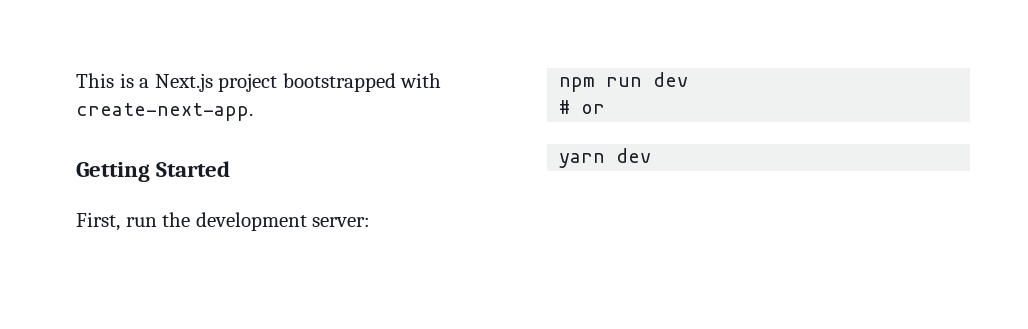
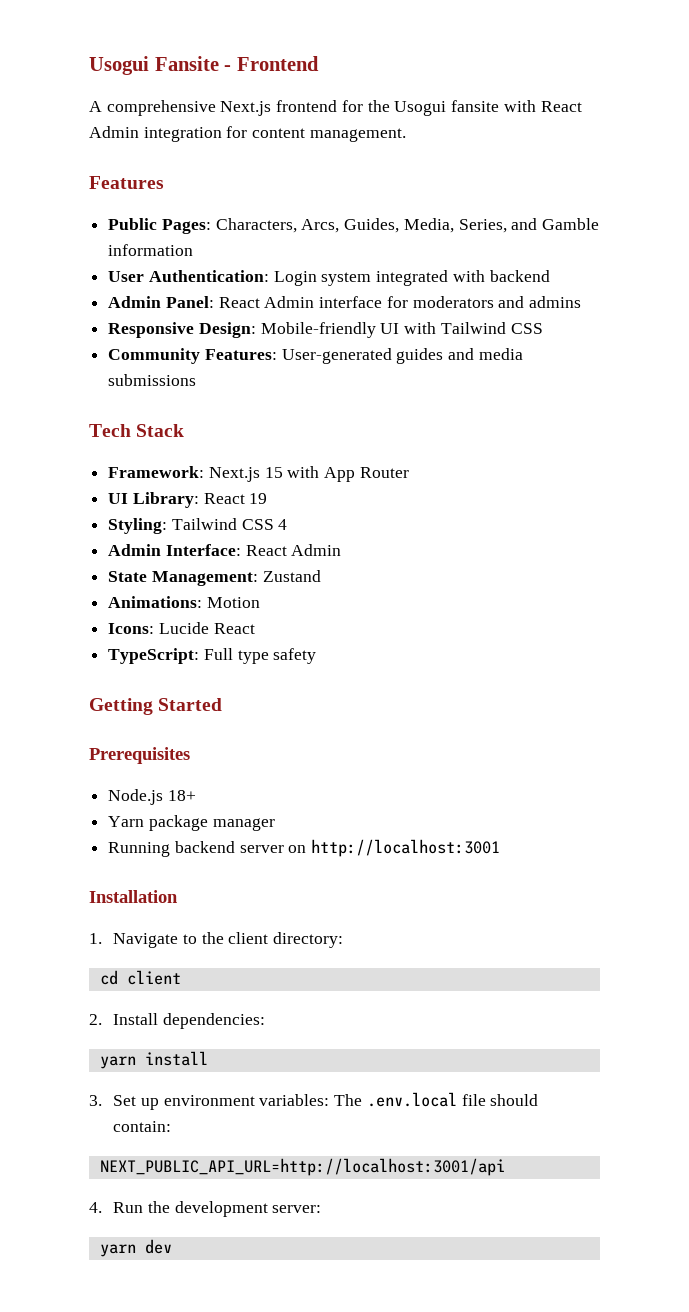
[76,73,442,92] [76,103,253,121] [76,161,231,182] [76,212,371,231] [559,72,689,92] [559,100,606,114] This is a Next.js project bootstrapped with create-next-app. // Getting Started // First, run the development server: // npm run dev // # or -> [89,56,319,75] [89,100,582,116] [89,126,406,142] [89,176,164,189] [108,218,600,234] [108,244,194,256] [108,270,550,286] [108,296,582,308] [108,322,543,338] [108,348,523,364] [108,374,197,386] [89,424,185,437] [108,466,409,482] [108,492,268,508] [108,518,288,534] [108,544,342,556] [108,570,321,586] [108,596,260,608] [108,622,255,634] [108,648,317,664] [89,698,223,715] [89,747,190,764] [108,789,196,805] [108,815,275,831] [108,839,501,857] [89,890,178,903] [89,932,344,948] [99,970,181,985] [89,1013,265,1029] [99,1051,208,1069] [89,1092,539,1110] [113,1121,172,1132] [99,1158,505,1176] [89,1201,322,1217] Usogui Fansite - Frontend // A comprehensive Next.js frontend for the Usogui fansite with React Admin integration for content management. // Features // Public Pages: Characters, Arcs, Guides, Media, Series, and Gamble information // User Authentication: Login system integrated with backend // Admin Panel: React Admin interface for moderators and admins // Responsive Design: Mobile-friendly UI with Tailwind CSS // Community Features: User-generated guides and media submissions // Tech Stack // Framework: Next.js 15 with App Router // UI Library: React 19 // Styling: Tailwind CSS 4 // Admin Interface: React Admin // State Management: Zustand // Animations: Motion // Icons: Lucide React // TypeScript: Full type safety // Getting Started // Prerequisites // Node.js 18+ // Yarn package manager // Running backend server on http://localhost:3001 // Installation // 1. Navigate to the client directory: // cd client // 2. Install dependencies: // yarn install // 3. Set up environment variables: The .env.local file should contain: // NEXT_PUBLIC_API_URL=http://localhost:3001/api // 4. Run the development server:

